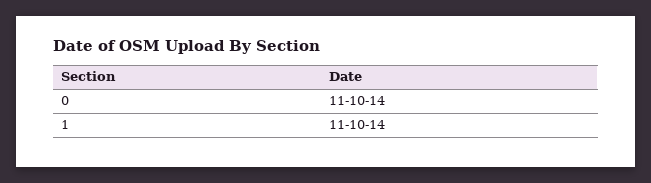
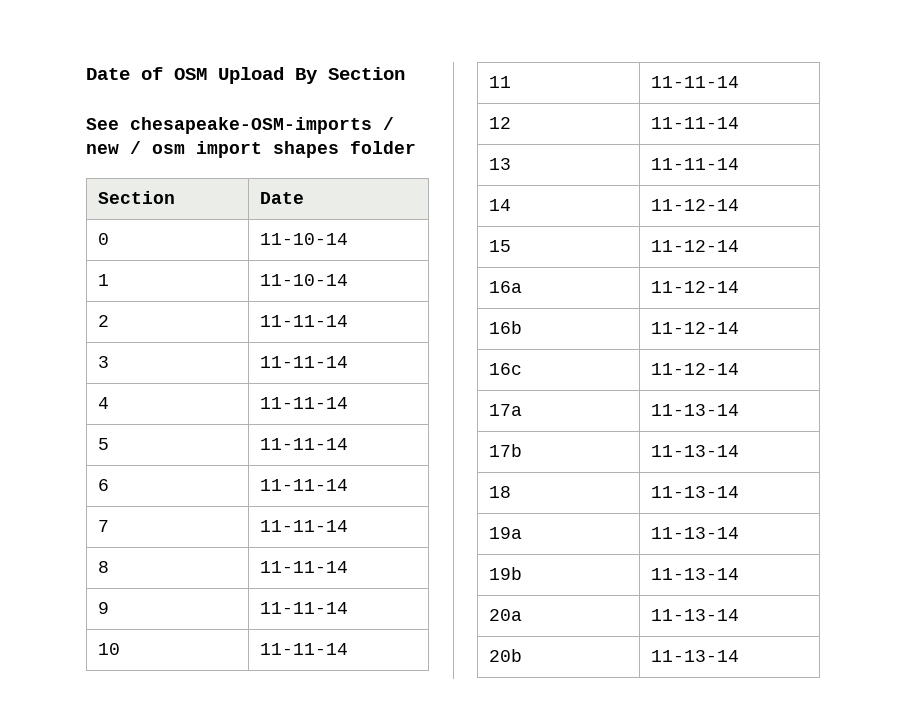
(320, 45) none -> [86,117,394,134] [86,141,416,158] // See chesapeake-OSM-imports / new / osm import shapes folder
(386, 124) none -> [98,315,110,327] [260,315,349,327] [98,356,110,368] [260,356,349,368] [98,397,110,409] [260,397,349,409] [98,438,110,450] [260,438,349,450] [98,479,110,491] [260,479,349,491] [98,520,110,532] [260,520,349,532] [98,561,110,573] [260,561,349,573] [98,602,110,614] [260,602,349,614] [98,643,121,655] [260,643,349,655] [489,76,512,88] [651,76,740,88] [489,117,512,129] [651,117,740,129] [489,158,512,170] [651,158,740,170] [489,199,512,211] [651,199,740,211] [489,240,512,252] [651,240,740,252] [489,281,523,293] [651,281,740,293] [489,321,523,334] [651,322,740,334] [489,363,523,375] [651,363,740,375] [489,404,523,416] [651,404,740,416] [489,444,523,457] [651,445,740,457] [489,486,512,498] [651,486,740,498] [489,527,523,539] [651,527,740,539] [489,567,523,580] [651,568,740,580] [489,609,523,621] [651,609,740,621] [489,649,523,662] [651,650,740,662] // 2 | 11-11-14 // 3 | 11-11-14 // 4 | 11-11-14 // 5 | 11-11-14 // 6 | 11-11-14 // 7 | 11-11-14 // 8 | 11-11-14 // 9 | 11-11-14 // 10 | 11-11-14 // 11 | 11-11-14 // 12 | 11-11-14 // 13 | 11-11-14 // 14 | 11-12-14 // 15 | 11-12-14 // 16a | 11-12-14 // 16b | 11-12-14 // 16c | 11-12-14 // 17a | 11-13-14 // 17b | 11-13-14 // 18 | 11-13-14 // 19a | 11-13-14 // 19b | 11-13-14 // 20a | 11-13-14 // 20b | 11-13-14

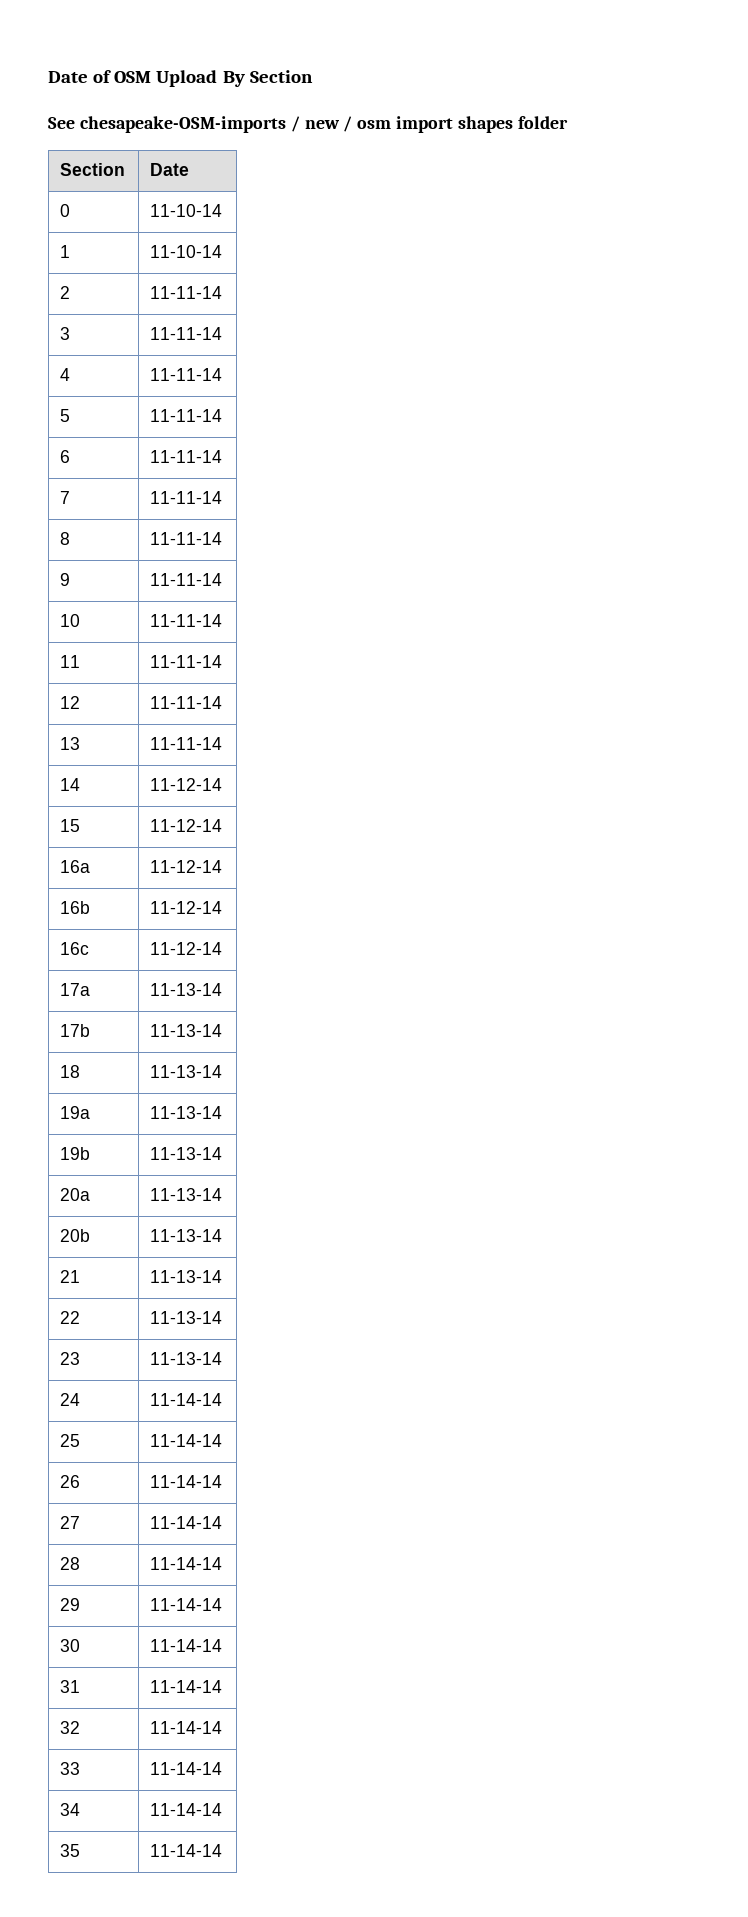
(740, 656) none -> [60,1270,81,1283] [150,1270,223,1283] [60,1311,81,1324] [150,1311,223,1324] [60,1352,81,1365] [150,1352,223,1365] [60,1393,81,1406] [150,1393,223,1406] [60,1434,81,1447] [150,1434,223,1447] [60,1475,81,1488] [150,1475,223,1488] [60,1516,81,1529] [150,1516,223,1529] [60,1557,81,1570] [150,1557,223,1570] [60,1598,81,1611] [150,1598,223,1611] [60,1639,81,1652] [150,1639,223,1652] [60,1680,81,1693] [150,1680,223,1693] [60,1721,81,1734] [150,1721,223,1734] [60,1762,81,1775] [150,1762,223,1775] [60,1803,81,1816] [150,1803,223,1816] [60,1844,81,1857] [150,1844,223,1857] // 21 | 11-13-14 // 22 | 11-13-14 // 23 | 11-13-14 // 24 | 11-14-14 // 25 | 11-14-14 // 26 | 11-14-14 // 27 | 11-14-14 // 28 | 11-14-14 // 29 | 11-14-14 // 30 | 11-14-14 // 31 | 11-14-14 // 32 | 11-14-14 // 33 | 11-14-14 // 34 | 11-14-14 // 35 | 11-14-14

